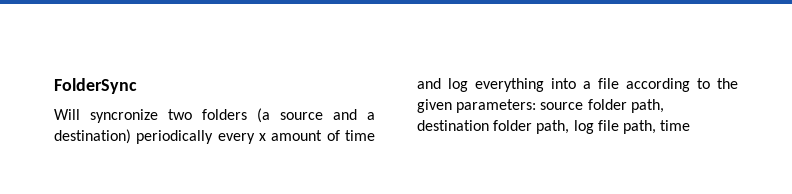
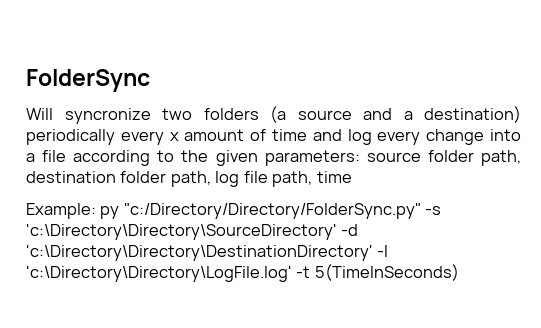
[475,78,544,92] everything -> [377,129,485,145] every change
(691, 125) none -> [26,203,442,219] [26,224,359,240] [26,245,389,261] [26,264,459,282] // Example: py "c:/Directory/Directory/FolderSync.py" -s 'c:\Directory\Directory\SourceDirectory' -d 'c:\Directory\Directory\DestinationDirectory' -l 'c:\Directory\Directory\LogFile.log' -t 5(TimeInSeconds)

